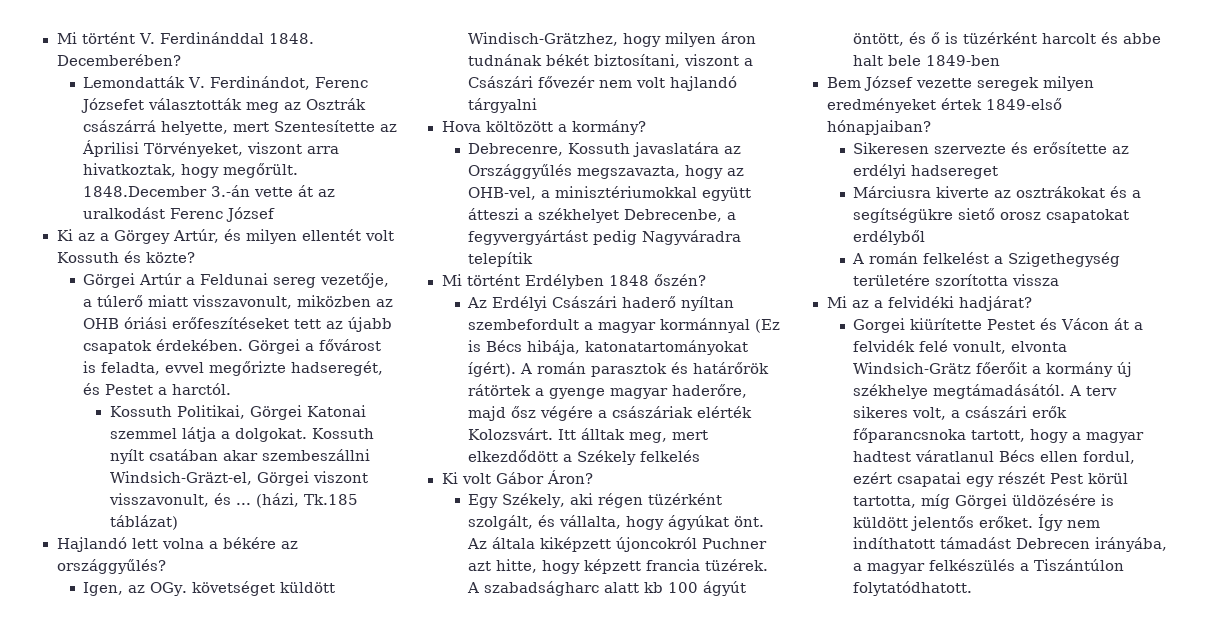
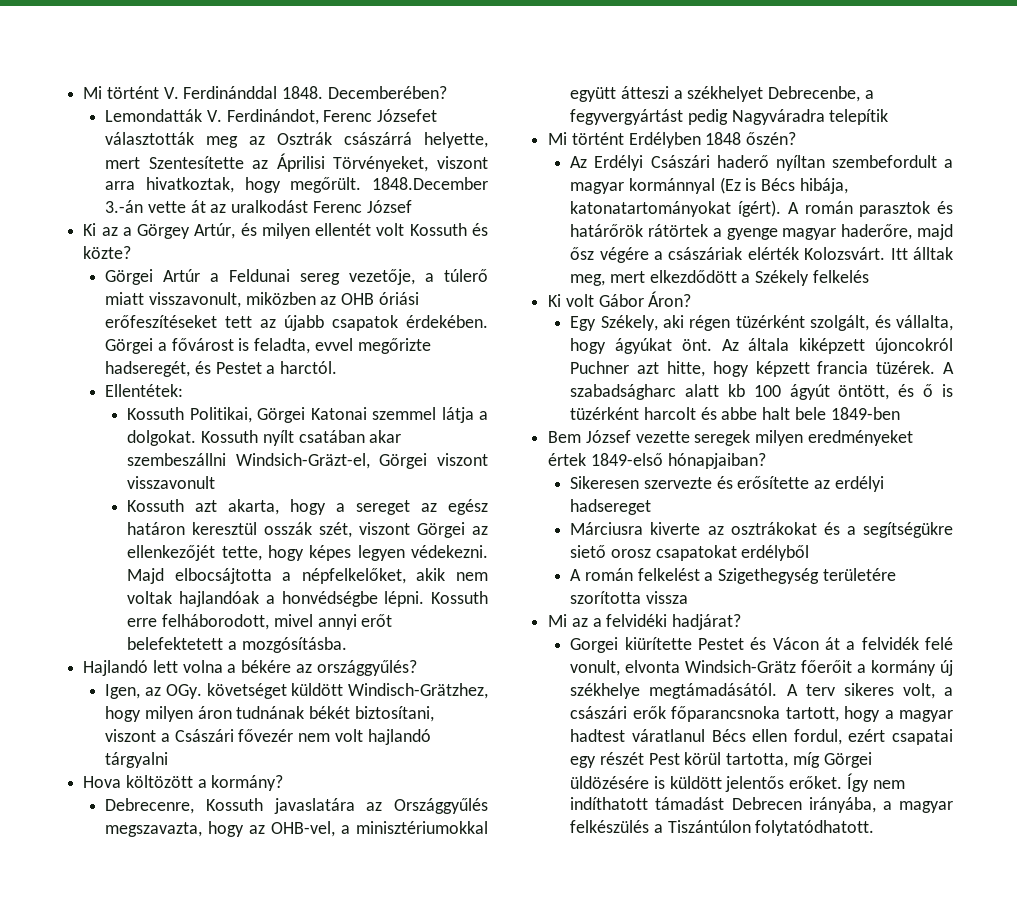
(232, 389) none -> [105,384,184,397] // Ellentétek:
[108,493,358,508] [109,515,178,530] visszavonult, és ... (házi, Tk.185 táblázat) -> [127,476,216,489] [127,499,488,515] [127,522,489,538] [127,545,488,561] [127,568,488,584] [127,591,488,607] [127,614,393,630] [127,637,347,653] visszavonult // Kossuth azt akarta, hogy a sereget az egész határon keresztül osszák szét, viszont Görgei az ellenkezőjét tette, hogy képes legyen védekezni. Majd elbocsájtotta a népfelkelőket, akik nem voltak hajlandóak a honvédségbe lépni. Kossuth erre felháborodott, mivel annyi erőt belefektetett a mozgósításba.

